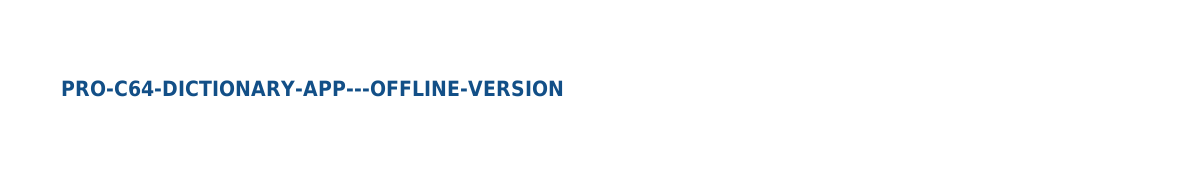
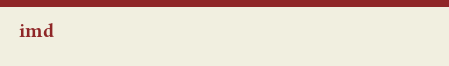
[61,80,564,97] PRO-C64-DICTIONARY-APP---OFFLINE-VERSION -> [19,23,54,38] imd

